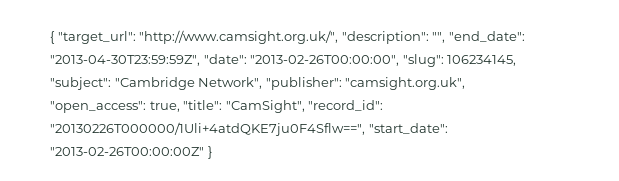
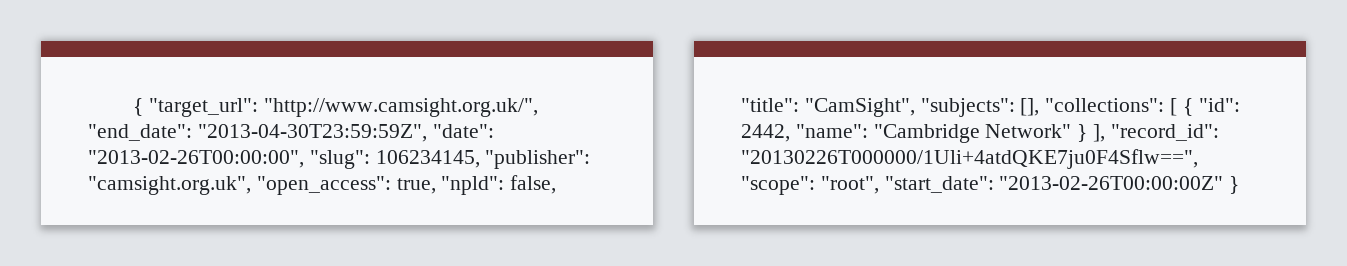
[341,31,446,44] "description": "", -> (538, 107) none
[50,77,263,90] "subject": "Cambridge Network", -> (480, 159) none
[183,100,384,113] [50,122,365,136] "title": "CamSight", "record_id": "20130226T000000/1Uli+4atdQKE7ju0F4Sflw==", -> [441,175,557,195] [741,98,1240,117] [741,124,1219,143] [741,149,1198,169] [741,176,879,195] "npld": false, "title": "CamSight", "subjects": [], "collections": [ { "id": 2442, "name": "Cambridge Network" } ], "record_id": "20130226T000000/1Uli+4atdQKE7ju0F4Sflw==", "scope": "root",

